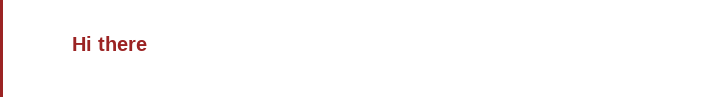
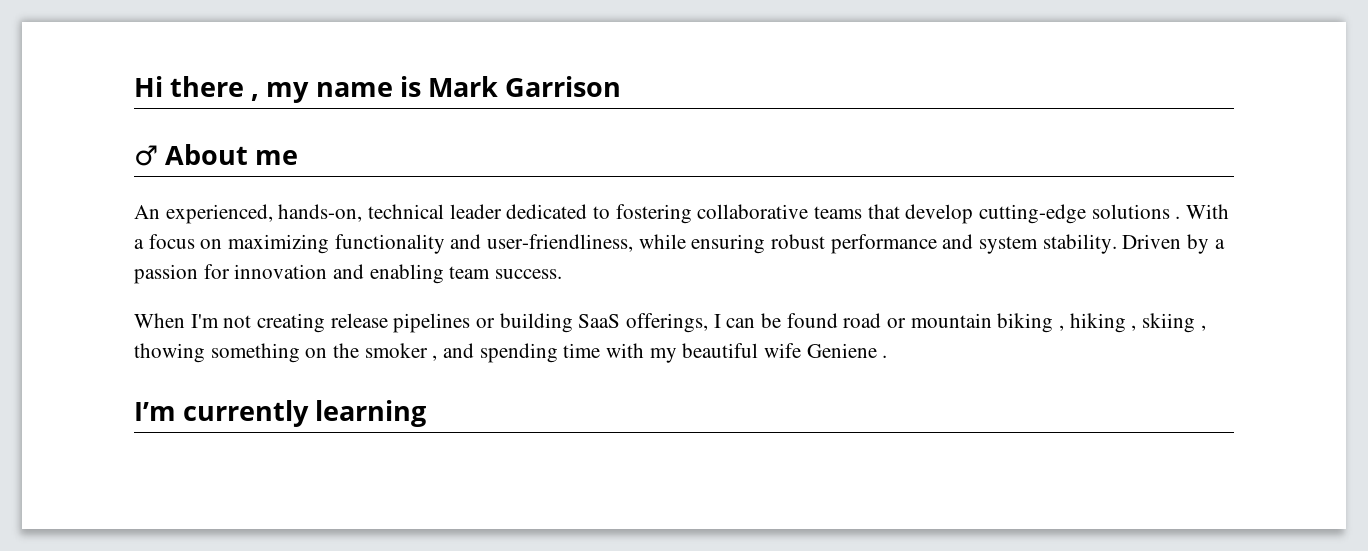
(147, 43) none -> [251,76,622,103] [134,144,299,166] [134,204,1230,224] [134,234,1225,254] [134,264,563,284] [134,313,1206,333] [134,343,888,363] [134,400,427,427] , my name is Mark Garrison // ♂ About me // An experienced, hands-on, technical leader dedicated to fostering collaborative teams that develop cutting-edge solutions . With a focus on maximizing functionality and user-friendliness, while ensuring robust performance and system stability. Driven by a passion for innovation and enabling team success. // When I'm not creating release pipelines or building SaaS offerings, I can be found road or mountain biking , hiking , skiing , thowing something on the smoker , and spending time with my beautiful wife Geniene . // I’m currently learning

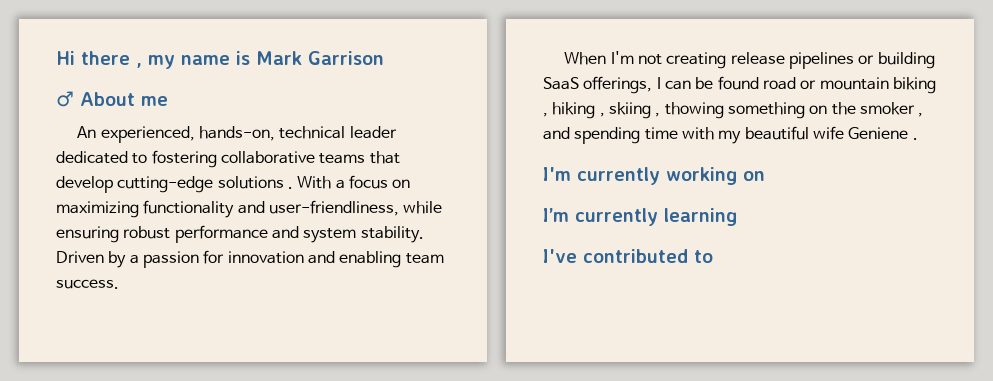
(888, 356) none -> [543,167,765,185] // I'm currently working on
(427, 413) none -> [543,249,713,263] // I've contributed to

